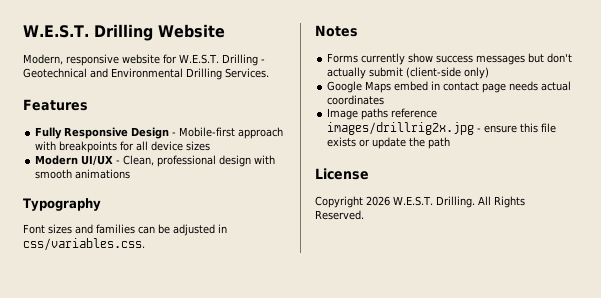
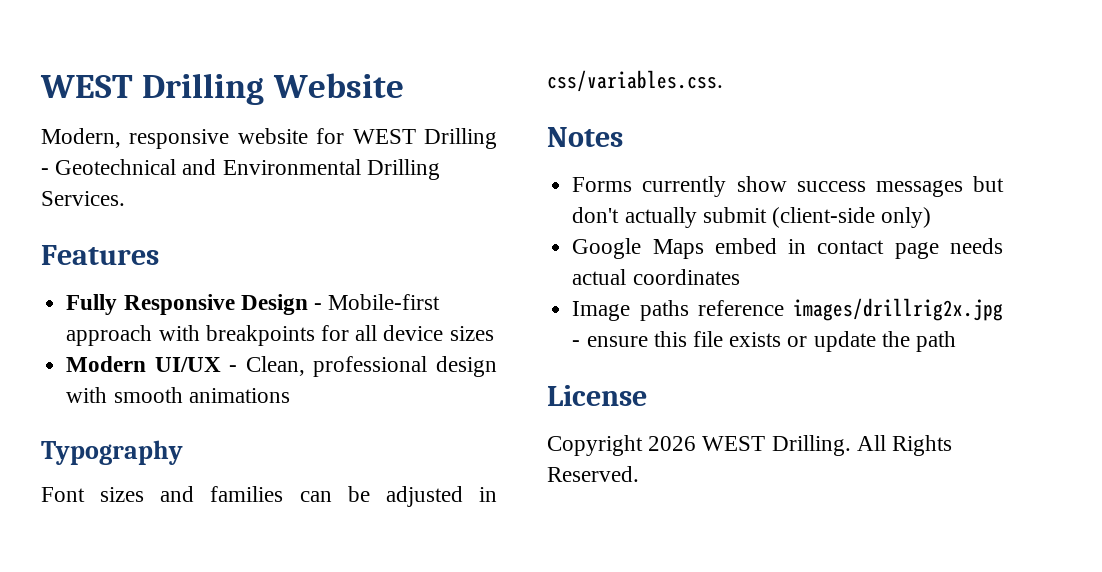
[23,25,89,38] W.E.S.T. -> [40,75,133,98] WEST
[179,54,219,64] W.E.S.T. -> [352,129,416,144] WEST
[393,196,433,206] W.E.S.T. -> [702,436,766,451] WEST

